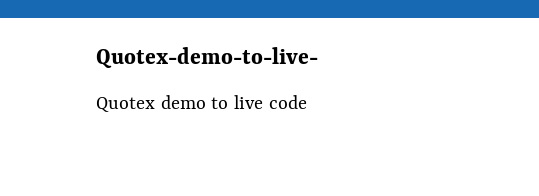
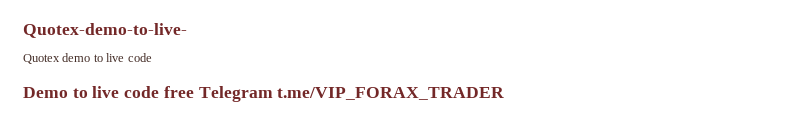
(307, 102) none -> [23,86,505,102] // Demo to live code free Telegram t.me/VIP_FORAX_TRADER

